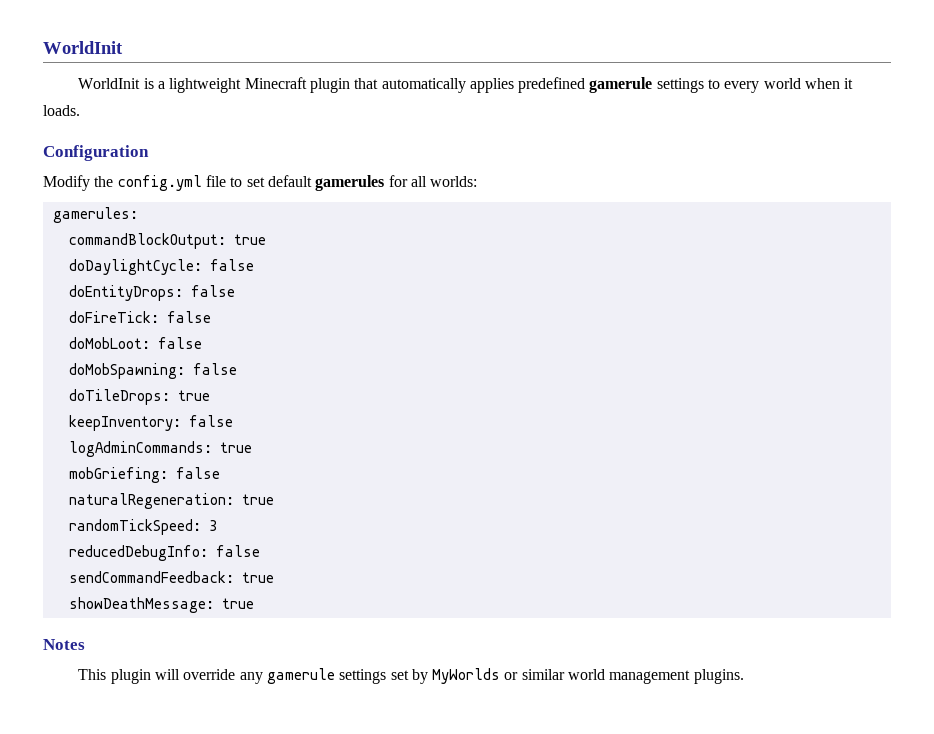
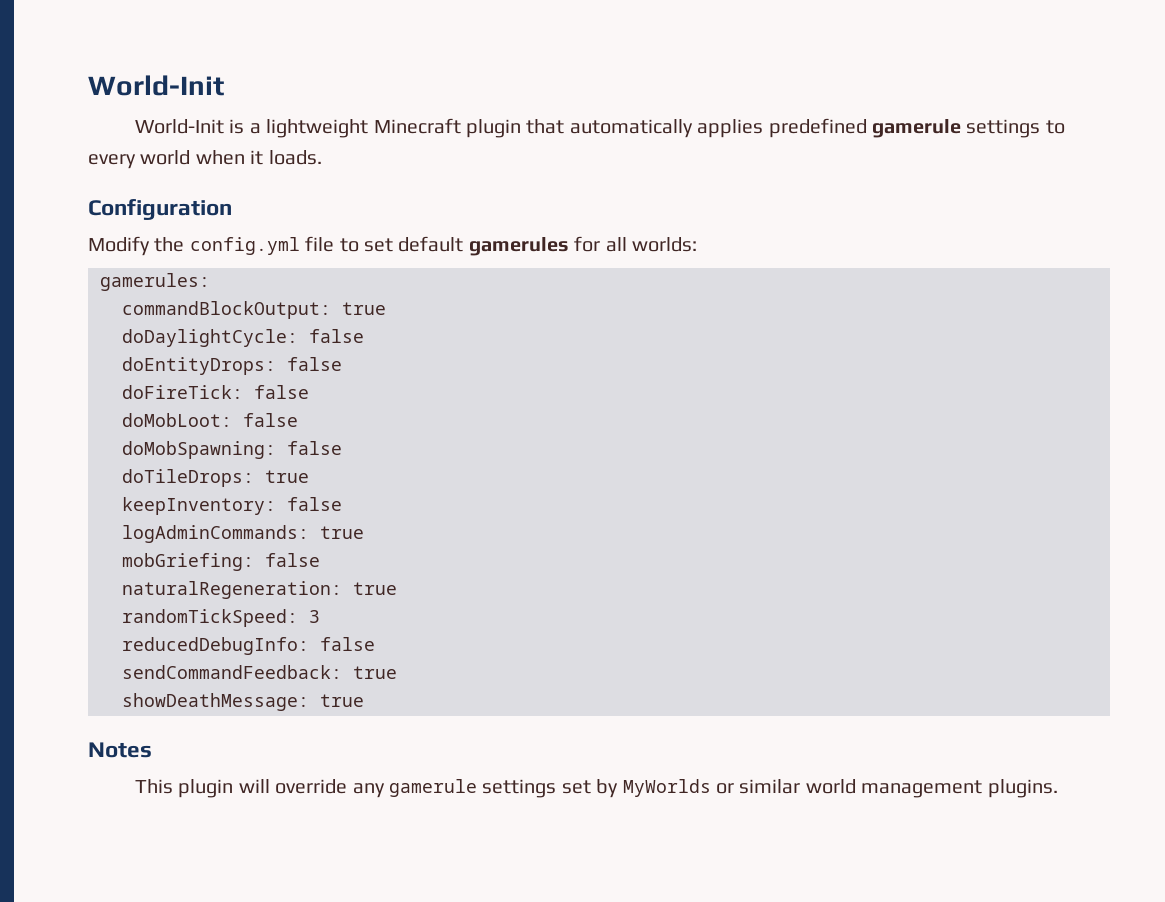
[43,41,123,54] [78,78,141,89] WorldInit // WorldInit -> [88,75,224,96] [134,119,224,134] World-Init // World-Init

